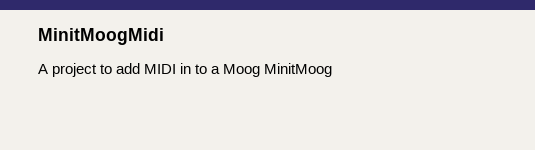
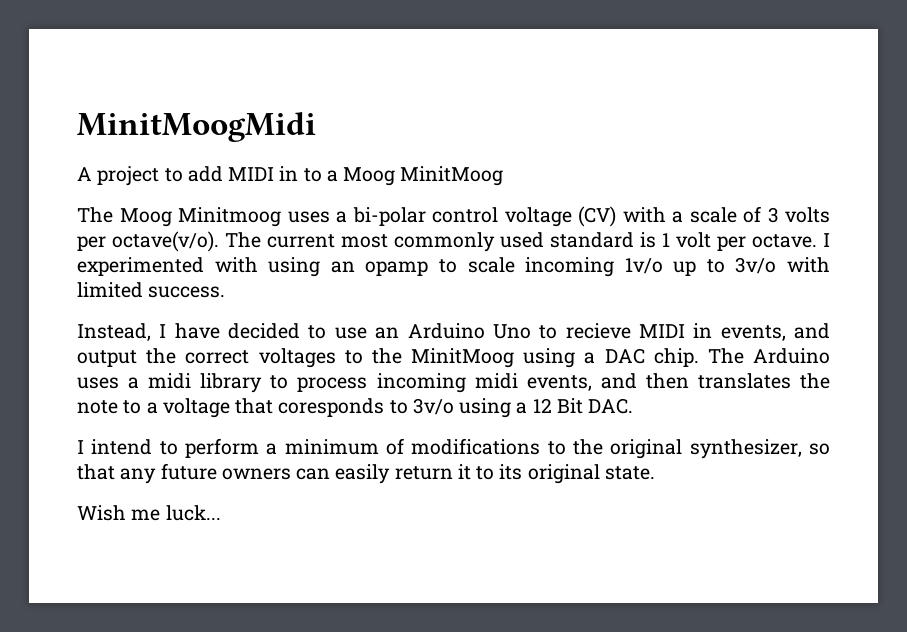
(333, 70) none -> [77,206,830,227] [77,231,830,252] [77,257,831,277] [77,282,226,298] [77,323,830,341] [77,348,830,368] [77,373,830,393] [77,398,634,418] [77,438,831,459] [77,463,655,484] [77,505,221,521] // The Moog Minitmoog uses a bi-polar control voltage (CV) with a scale of 3 volts per octave(v/o). The current most commonly used standard is 1 volt per octave. I experimented with using an opamp to scale incoming 1v/o up to 3v/o with limited success. // Instead, I have decided to use an Arduino Uno to recieve MIDI in events, and output the correct voltages to the MinitMoog using a DAC chip. The Arduino uses a midi library to process incoming midi events, and then translates the note to a voltage that coresponds to 3v/o using a 12 Bit DAC. // I intend to perform a minimum of modifications to the original synthesizer, so that any future owners can easily return it to its original state. // Wish me luck...

